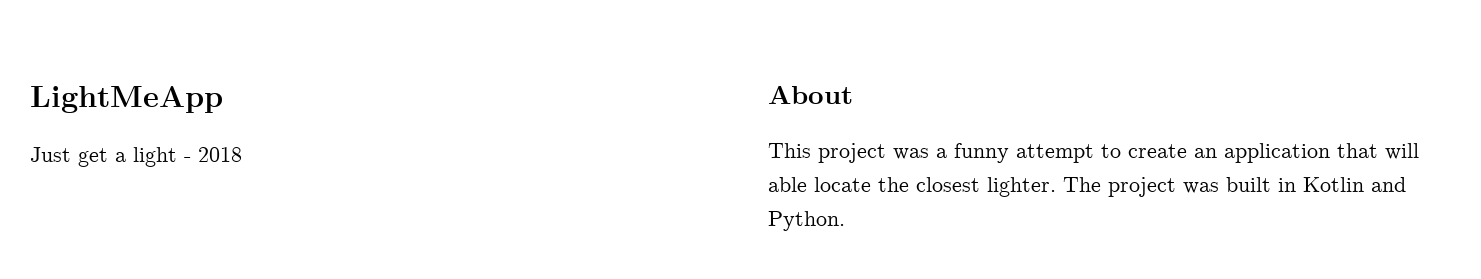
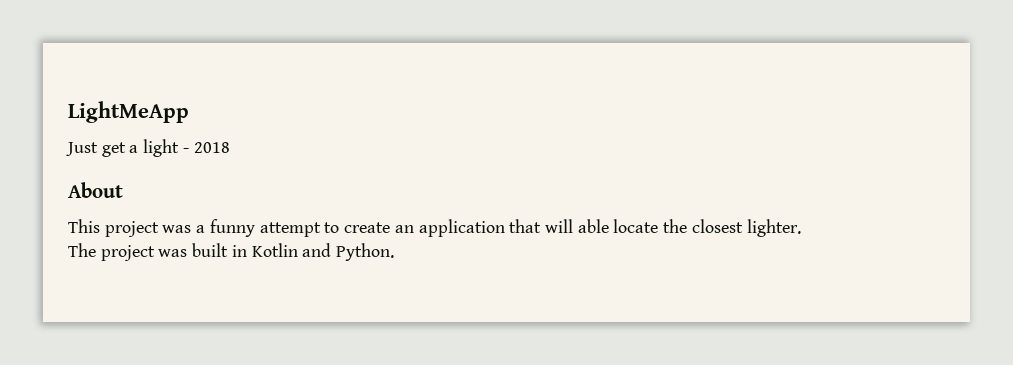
(1056, 187) none -> (801, 228) //

